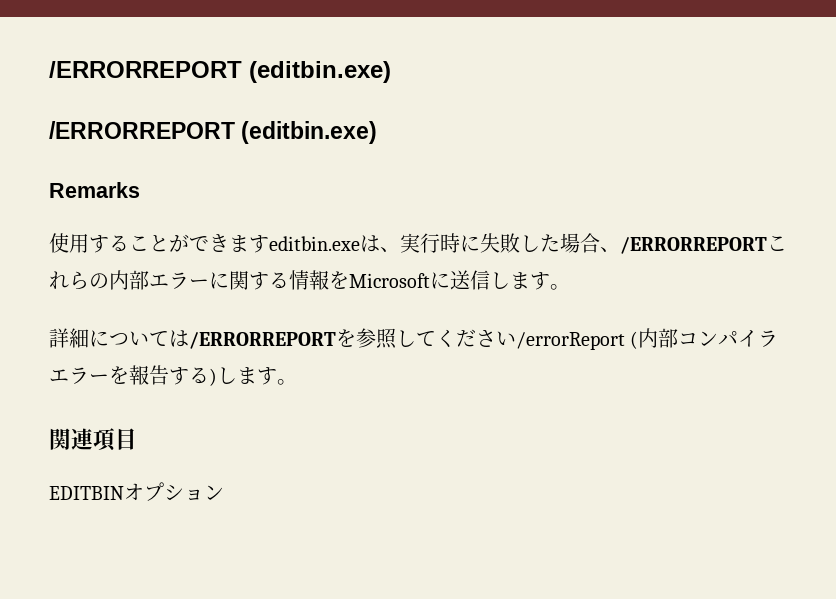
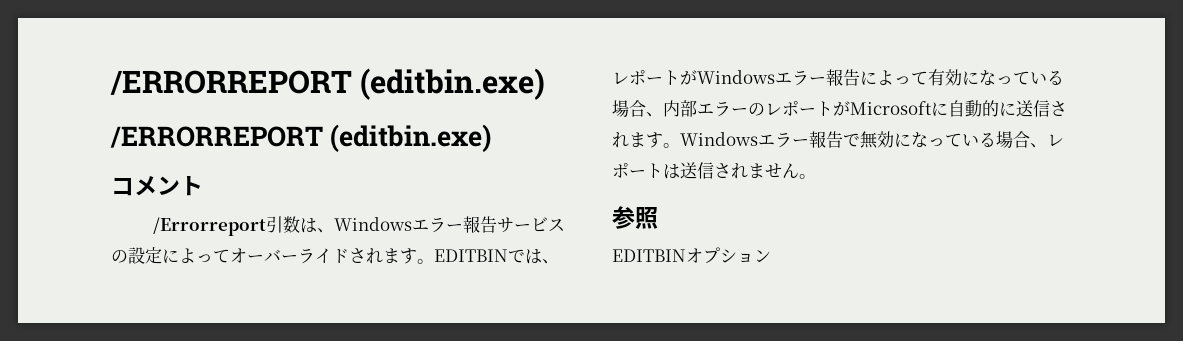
[49,182,140,198] [49,233,787,254] [49,270,570,290] [49,328,779,350] [49,365,297,386] [49,428,137,451] Remarks // 使用することができますeditbin.exeは、実行時に失敗した場合、/ERRORREPORTこれらの内部エラーに関する情報をMicrosoftに送信します。 // 詳細については/ERRORREPORTを参照してください/errorReport (内部コンパイラエラーを報告する)します。 // 関連項目 -> [111,176,203,196] [152,216,565,236] [111,247,559,264] [612,69,1064,86] [612,100,1067,117] [612,131,1064,149] [612,162,816,179] [612,206,658,229] コメント // /Errorreport引数は、Windowsエラー報告サービスの設定によってオーバーライドされます。EDITBINでは、レポートがWindowsエラー報告によって有効になっている場合、内部エラーのレポートがMicrosoftに自動的に送信されます。Windowsエラー報告で無効になっている場合、レポートは送信されません。 // 参照

